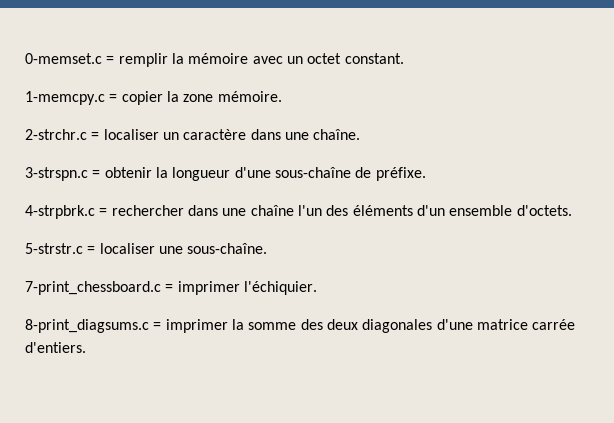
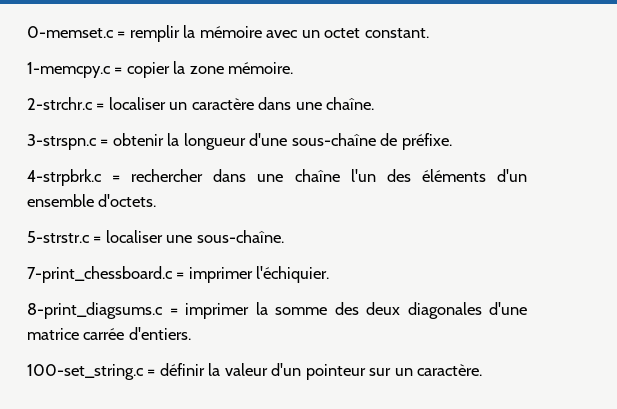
(86, 347) none -> [27,363,483,380] // 100-set_string.c = définir la valeur d'un pointeur sur un caractère.

